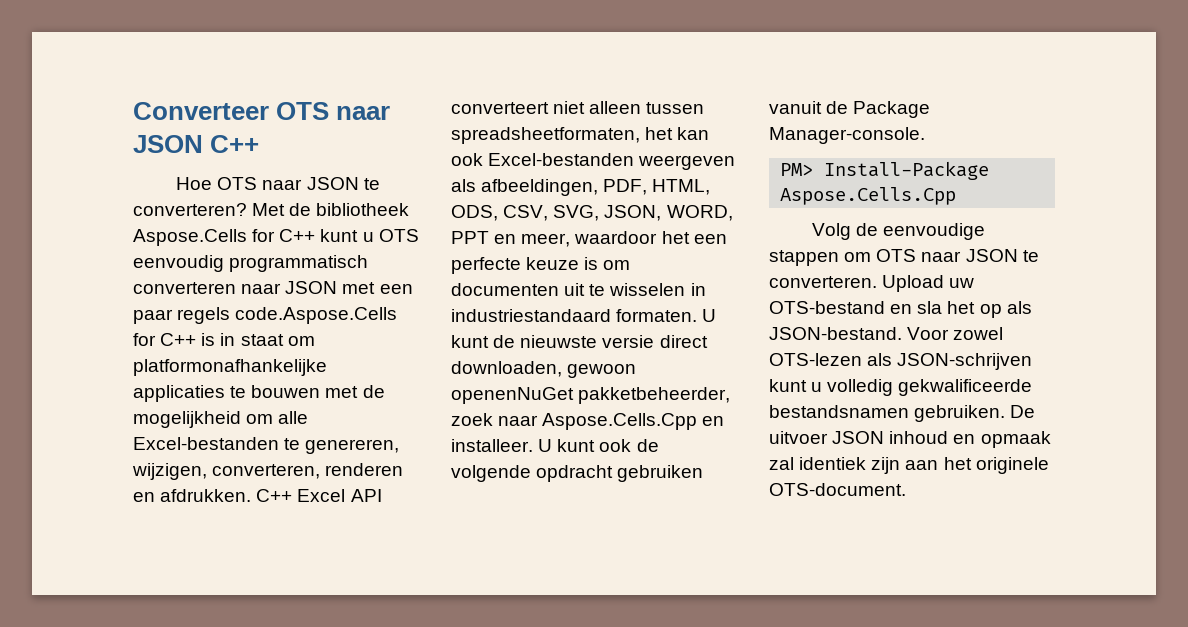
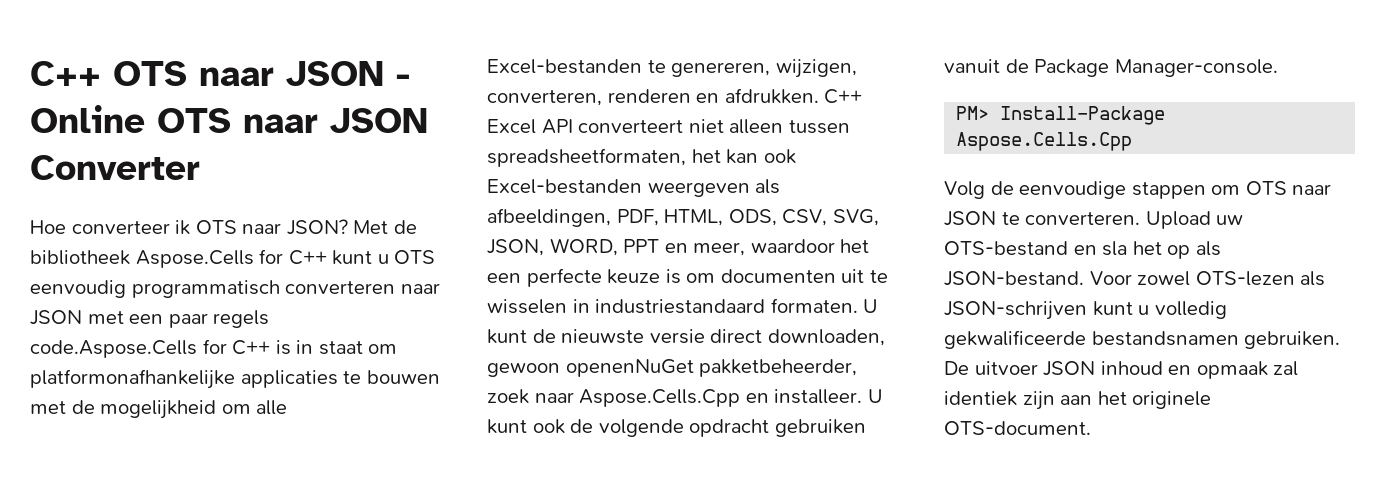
[133,102,391,120] [133,135,260,153] [176,177,380,190] [133,203,247,216] Converteer OTS naar JSON C++ // Hoe OTS naar JSON te converteren? -> [30,61,410,86] [30,105,428,133] [30,155,200,180] [30,219,348,235] C++ OTS naar JSON - Online OTS naar JSON Converter // Hoe converteer ik OTS naar JSON?

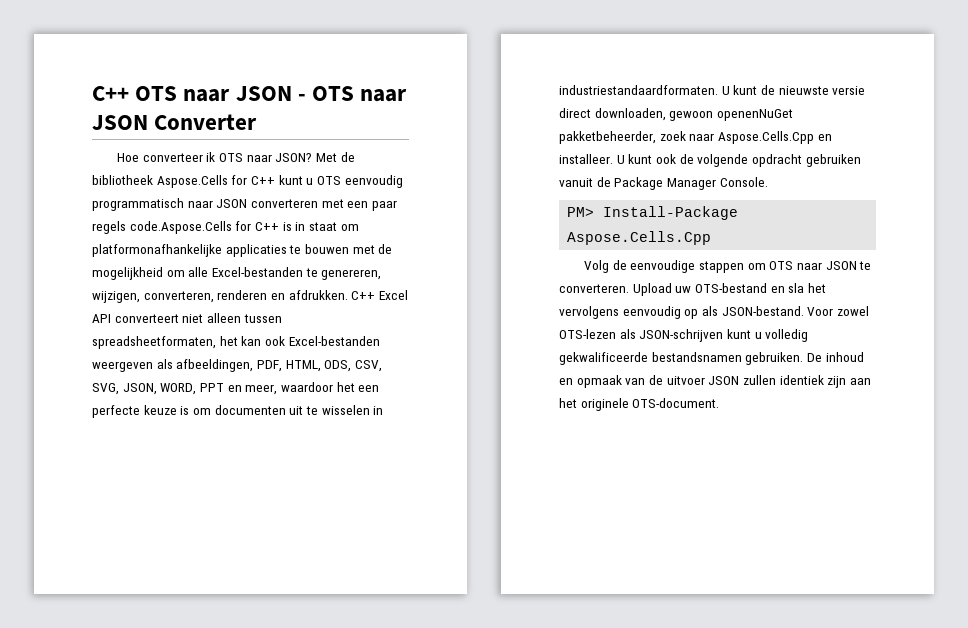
[30,105,145,133] Online -> (306, 97) none
[285,281,440,294] [30,310,82,325] converteren naar JSON -> [187,199,318,208] naar JSON converteren
[595,298,858,314] industriestandaard formaten. -> [559,85,718,95] industriestandaardformaten.
[1114,59,1278,77] Manager-console. -> [666,177,768,190] Manager Console.
(1162, 248) none -> [559,306,681,319] vervolgens eenvoudig
[974,361,1096,376] uitvoer JSON -> (822, 357) none
[1273,361,1299,376] zal -> [625,375,776,385] van de uitvoer JSON zullen

